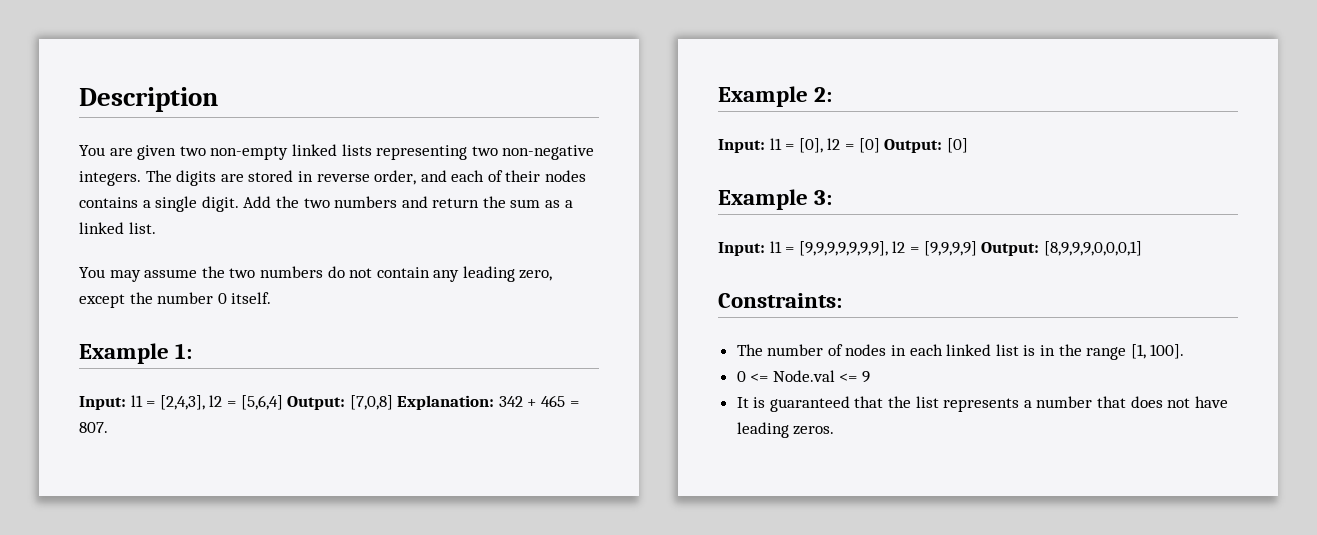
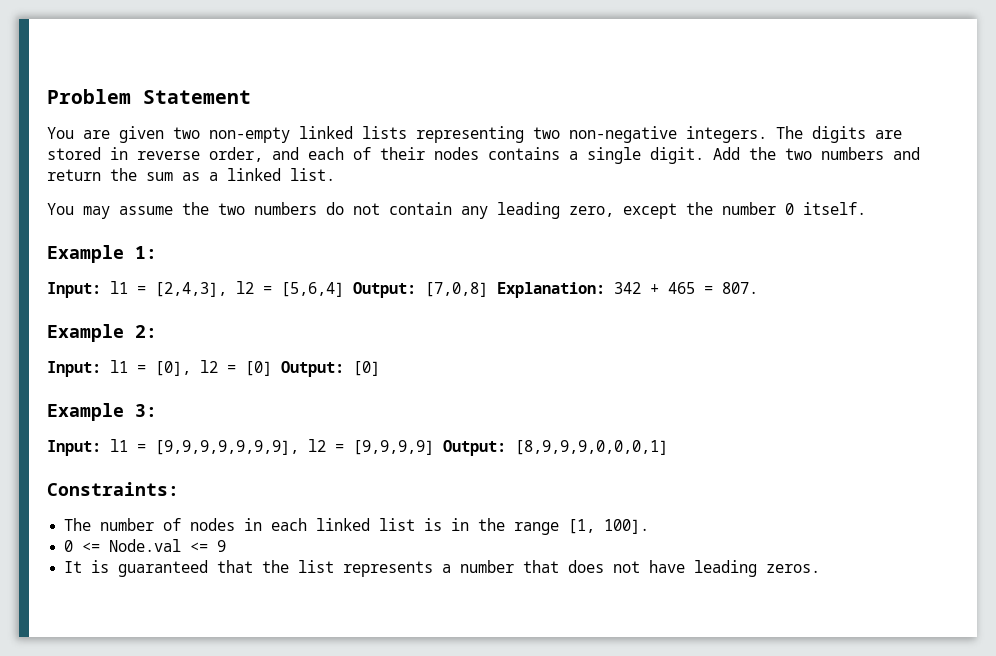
[79,87,218,112] Description -> [47,89,251,104] Problem Statement

